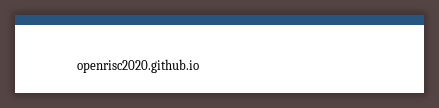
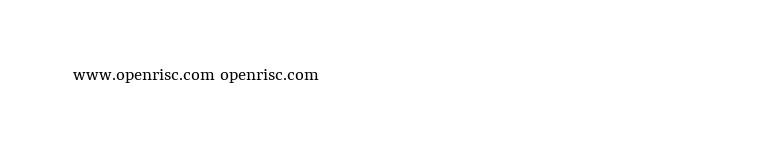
[77,59,199,73] openrisc2020.github.io -> [73,69,319,83] www.openrisc.com openrisc.com

